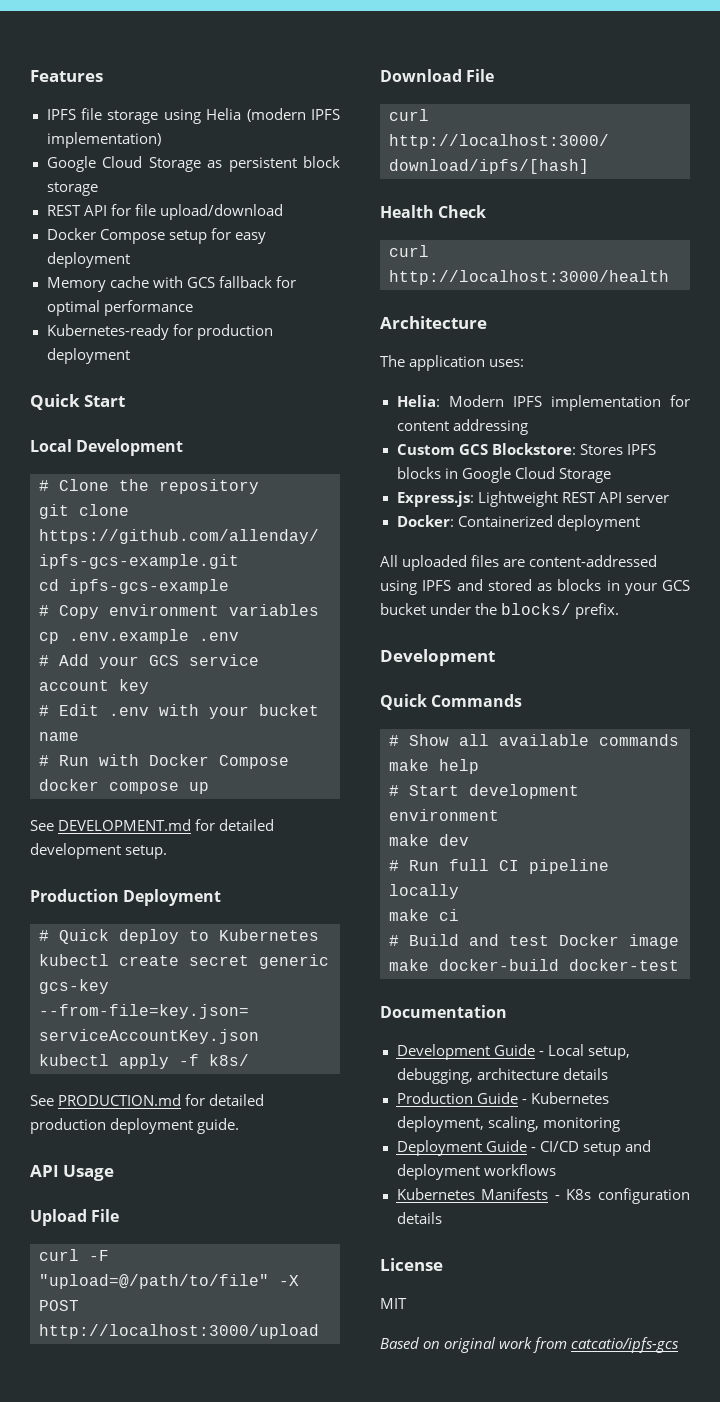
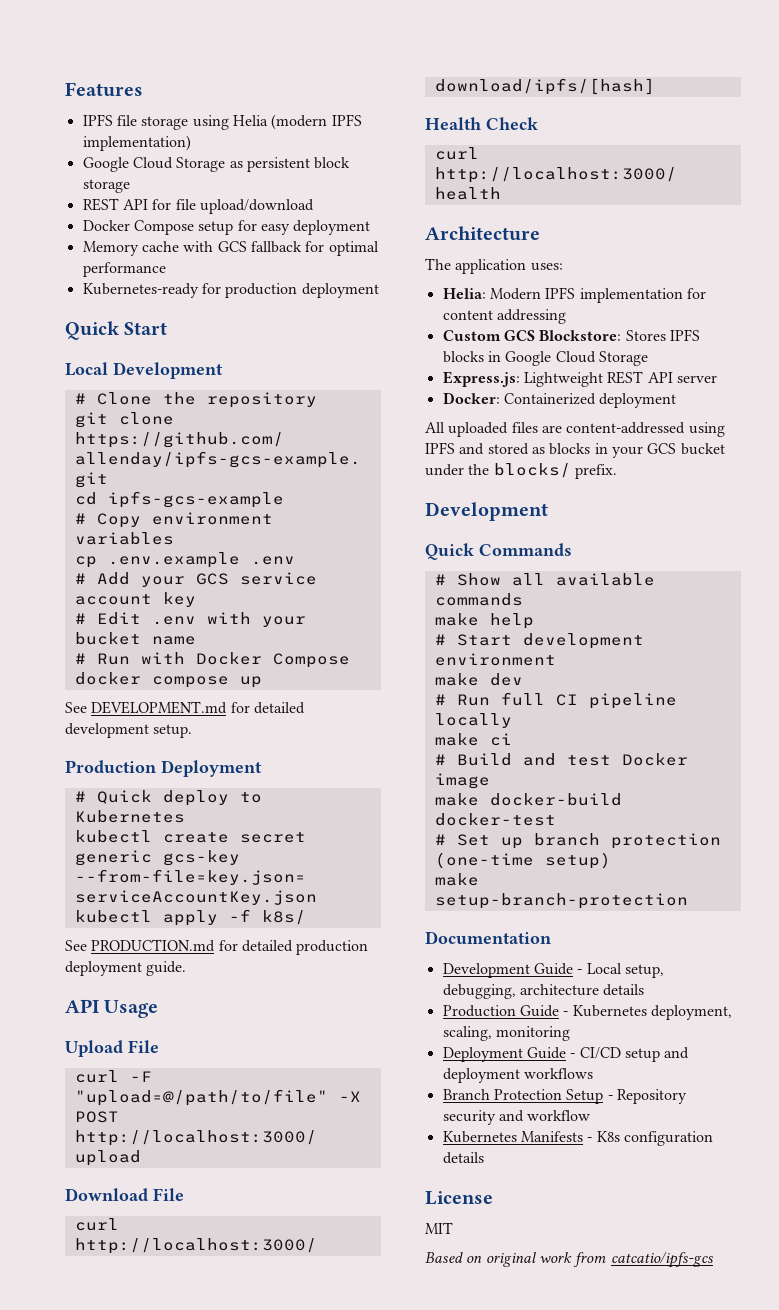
(679, 965) none -> [434,833,721,849] [434,852,611,869] [434,873,479,886] [434,893,688,909] // # Set up branch protection (one-time setup) // make setup-branch-protection
(556, 1170) none -> [442,1089,687,1104] [442,1110,591,1125] // Branch Protection Setup - Repository security and workflow

